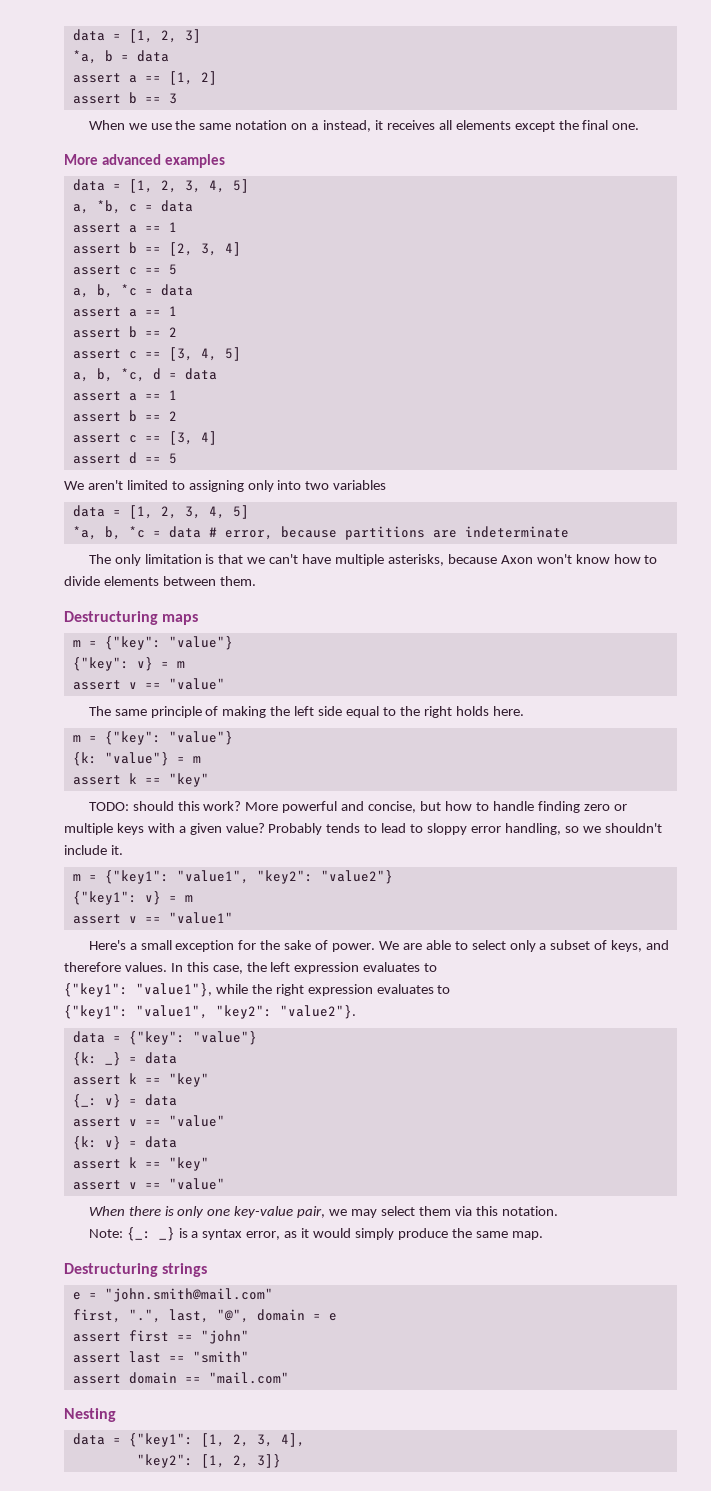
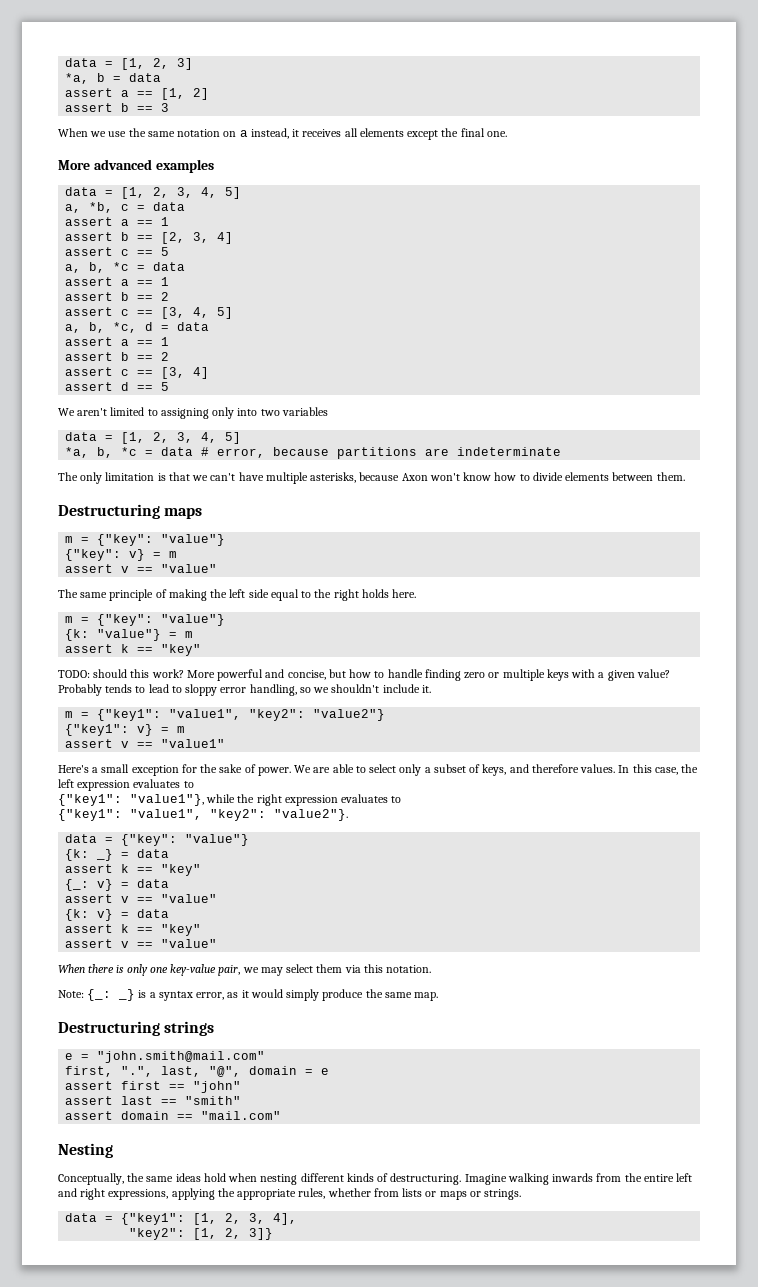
(116, 1415) none -> [58,1173,693,1185] [58,1188,522,1200] // Conceptually, the same ideas hold when nesting different kinds of destructuring. Imagine walking inwards from the entire left and right expressions, applying the appropriate rules, whether from lists or maps or strings.

